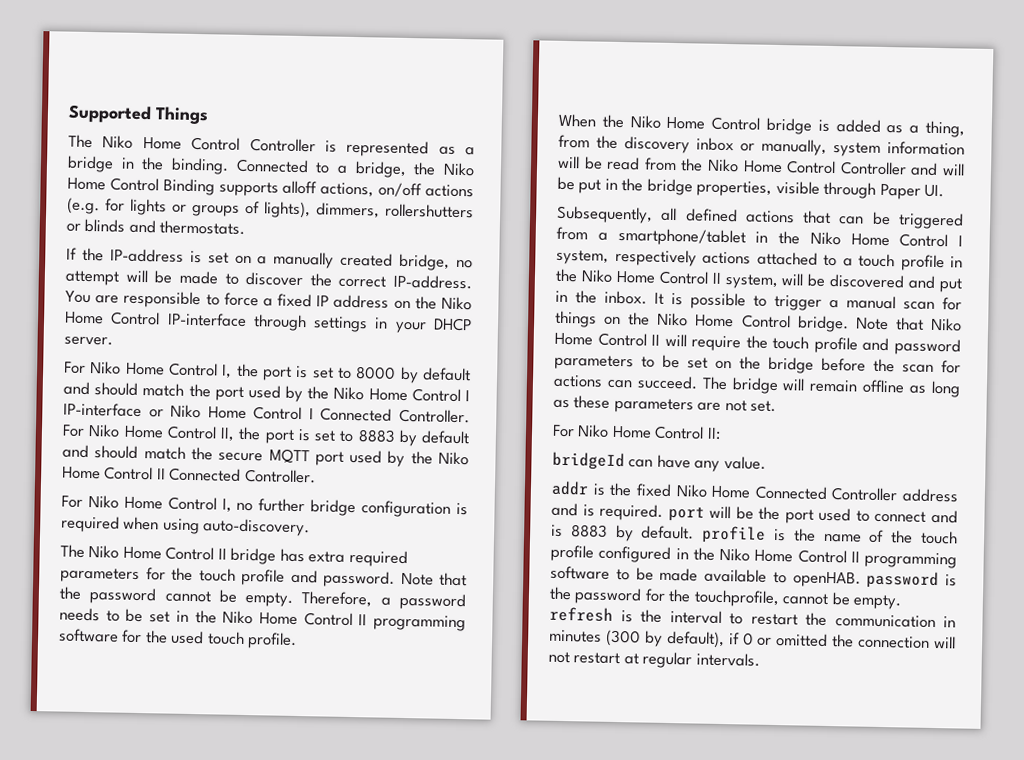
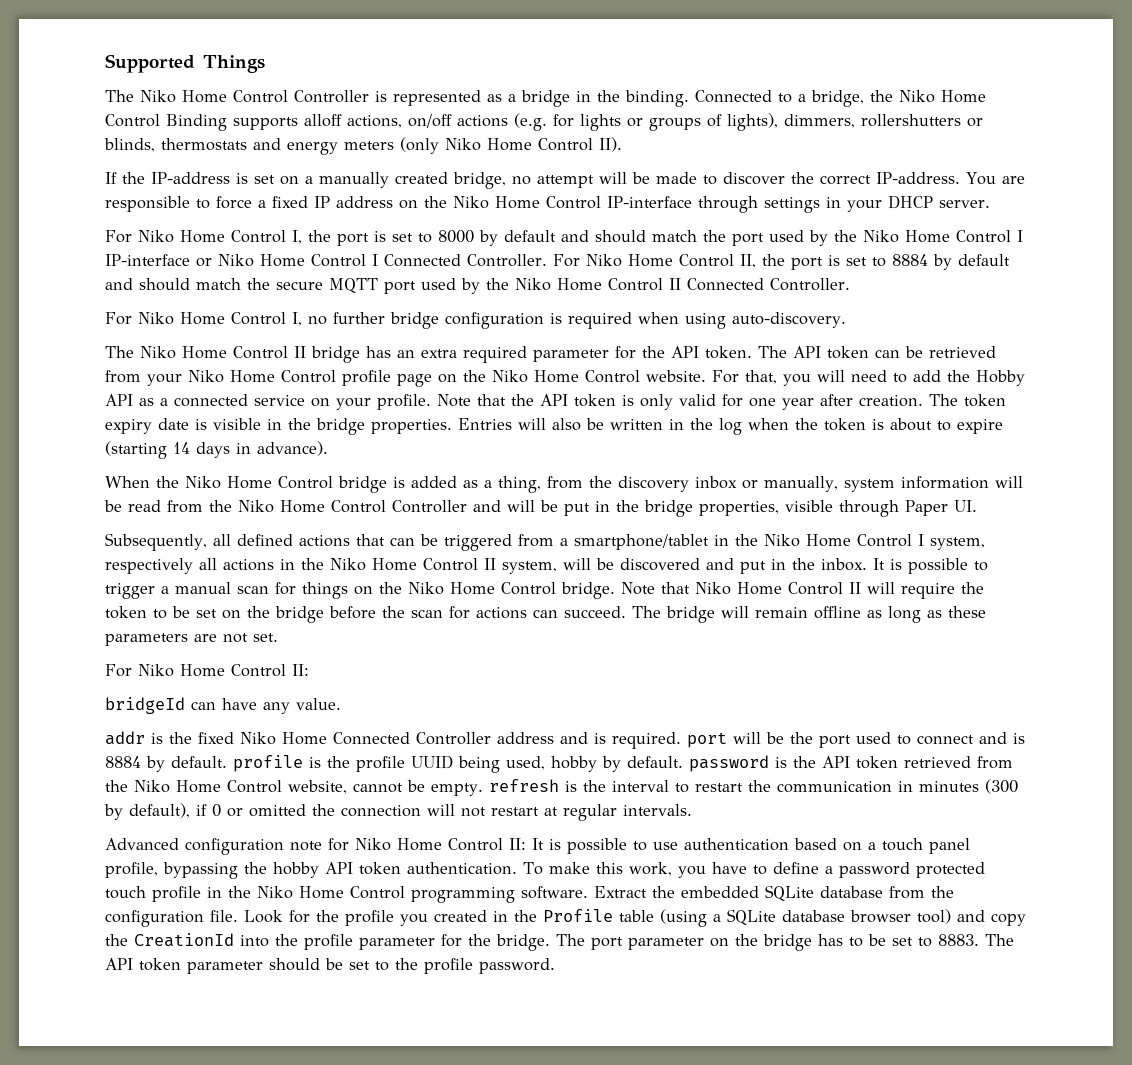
[84,218,246,235] blinds and thermostats. -> [104,137,622,155] blinds, thermostats and energy meters (only Niko Home Control II).
[357,429,396,443] 8883 -> [891,254,928,266] 8884
(305, 555) none -> [397,350,415,358] an
[60,567,467,588] [59,586,466,611] [59,607,466,632] [58,628,298,649] parameters for the touch profile and password. Note that the password cannot be empty. Therefore, a password needs to be set in the Niko Home Control II programming software for the used touch profile. -> [533,346,996,362] [105,370,1025,387] [105,394,1006,410] [105,418,1003,435] [105,441,328,459] parameter for the API token. The API token can be retrieved from your Niko Home Control profile page on the Niko Home Control website. For that, you will need to add the Hobby API as a connected service on your profile. Note that the API token is only valid for one year after creation. The token expiry date is visible in the bridge properties. Entries will also be written in the log when the token is about to expire (starting 14 days in advance).
[702,251,945,272] actions attached to a touch profile -> [199,558,274,571] all actions
[772,335,961,356] [554,354,634,371] touch profile and password parameters -> [105,606,147,619] token
[570,524,608,538] 8883 -> [105,756,141,768] 8884
[823,529,958,545] [550,544,957,569] [550,565,957,590] [549,586,780,608] name of the touch profile configured in the Niko Home Control II programming software to be made available to openHAB. password is the password for the touchprofile, -> [356,755,1013,773] [105,780,347,794] profile UUID being used, hobby by default. password is the API token retrieved from the Niko Home Control website,
(760, 659) none -> [105,838,970,855] [105,862,985,879] [105,885,954,903] [105,909,1026,927] [105,933,1014,951] [105,958,555,974] // Advanced configuration note for Niko Home Control II: It is possible to use authentication based on a touch panel profile, bypassing the hobby API token authentication. To make this work, you have to define a password protected touch profile in the Niko Home Control programming software. Extract the embedded SQLite database from the configuration file. Look for the profile you created in the Profile table (using a SQLite database browser tool) and copy the CreationId into the profile parameter for the bridge. The port parameter on the bridge has to be set to 8883. The API token parameter should be set to the profile password.

